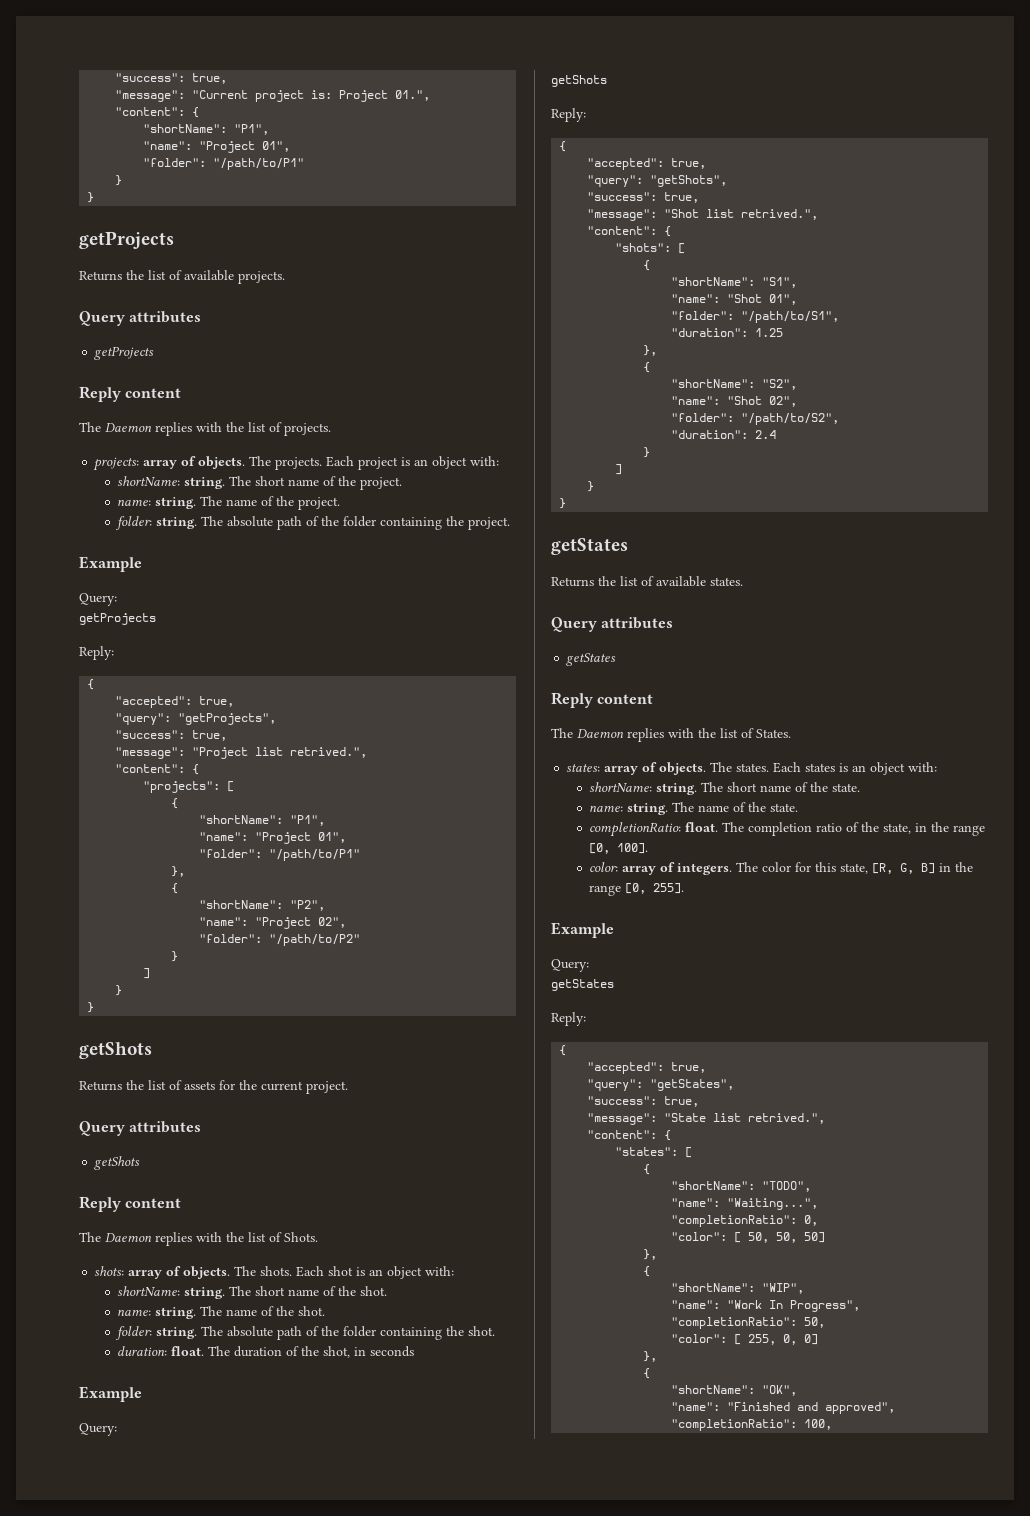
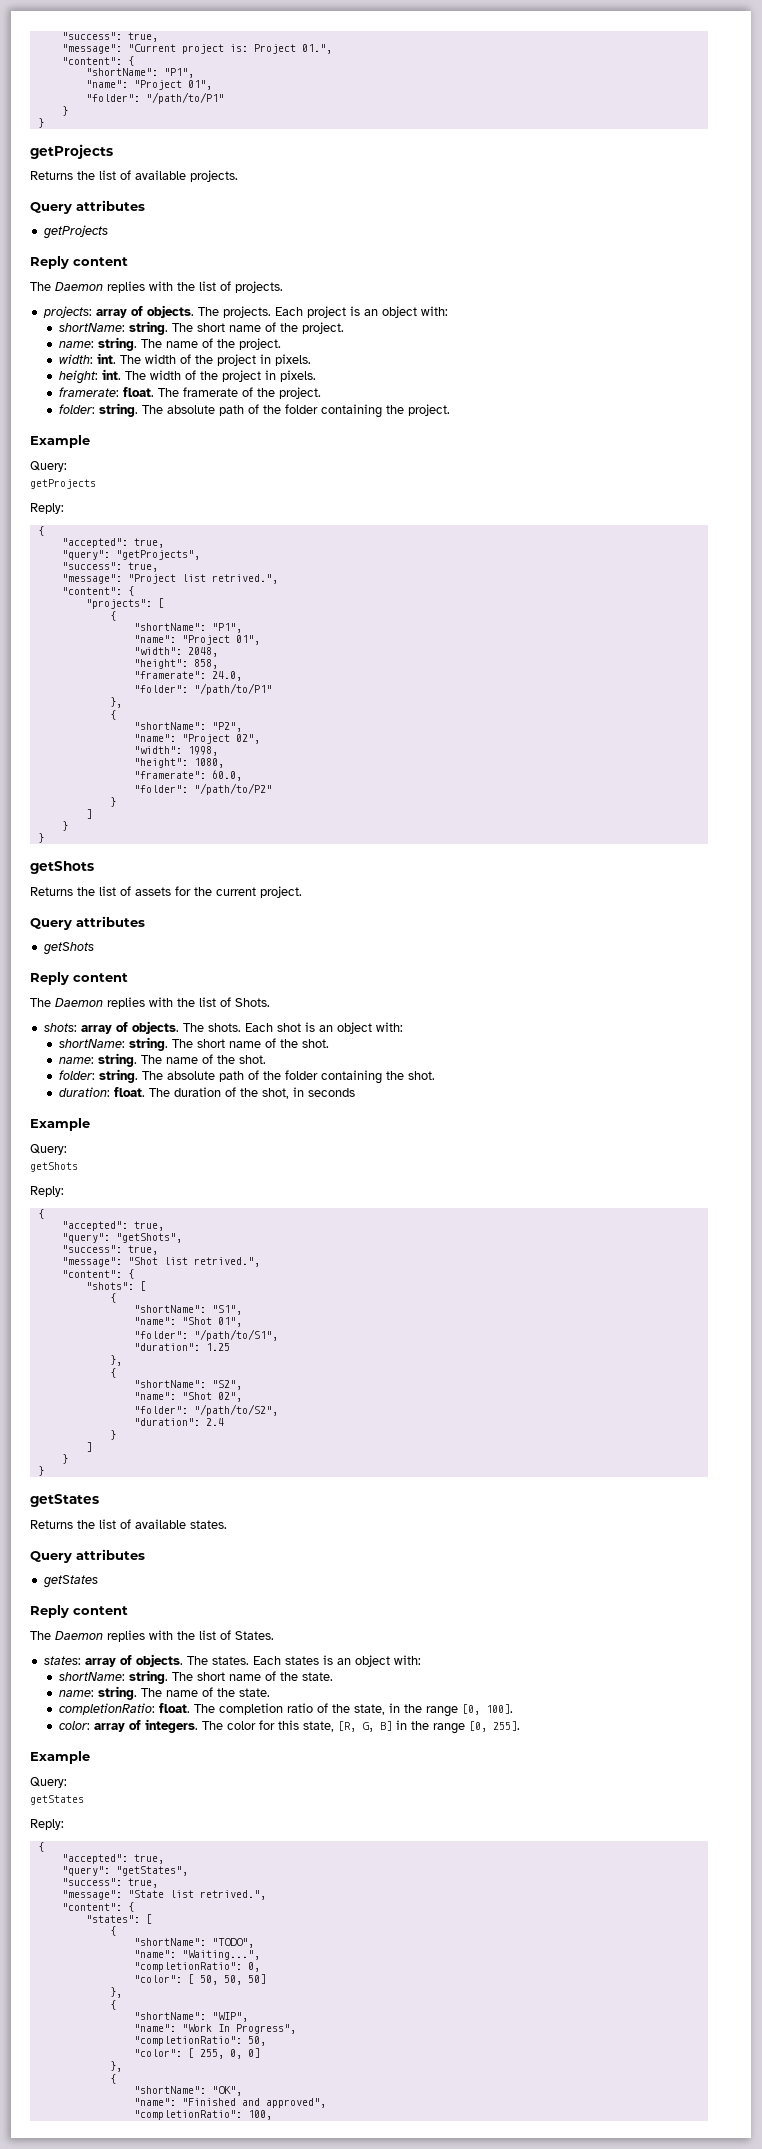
(341, 503) none -> [58,353,311,366] [58,369,316,384] [58,387,321,399] // width: int. The width of the project in pixels. // height: int. The width of the project in pixels. // framerate: float. The framerate of the project.
(347, 837) none -> [133,647,218,657] [133,659,218,669] [133,671,242,681] // "width": 2048, // "height": 858, // "framerate": 24.0,
(347, 922) none -> [133,746,218,756] [133,758,224,768] [133,770,242,781] // "width": 1998, // "height": 1080, // "framerate": 60.0,

